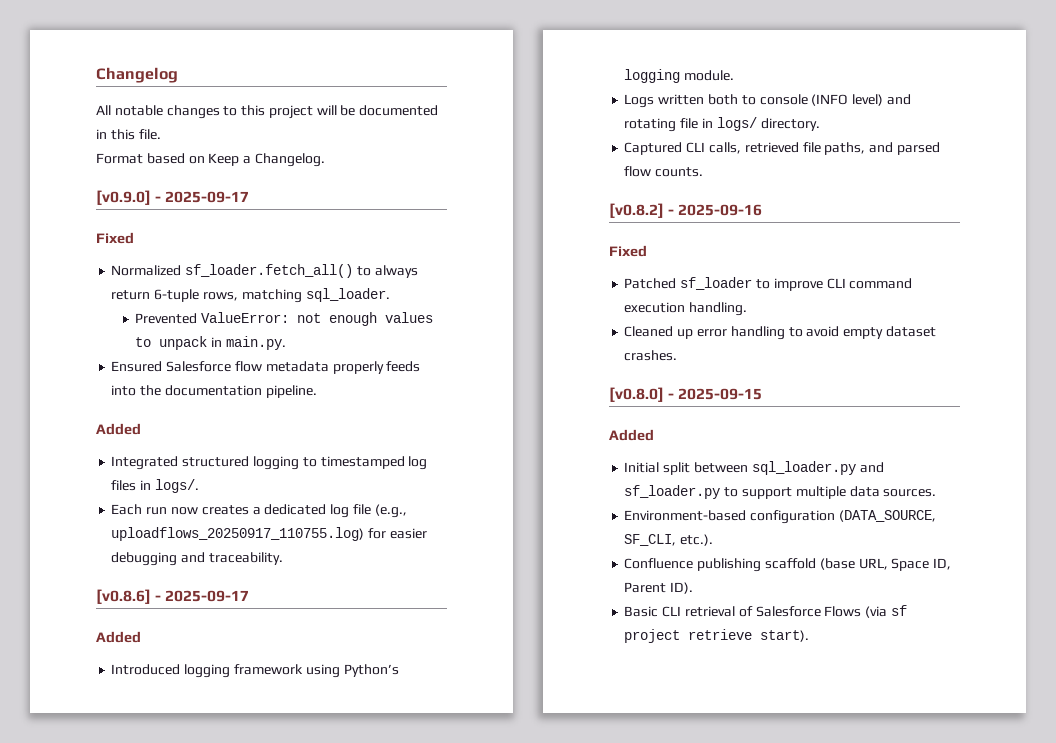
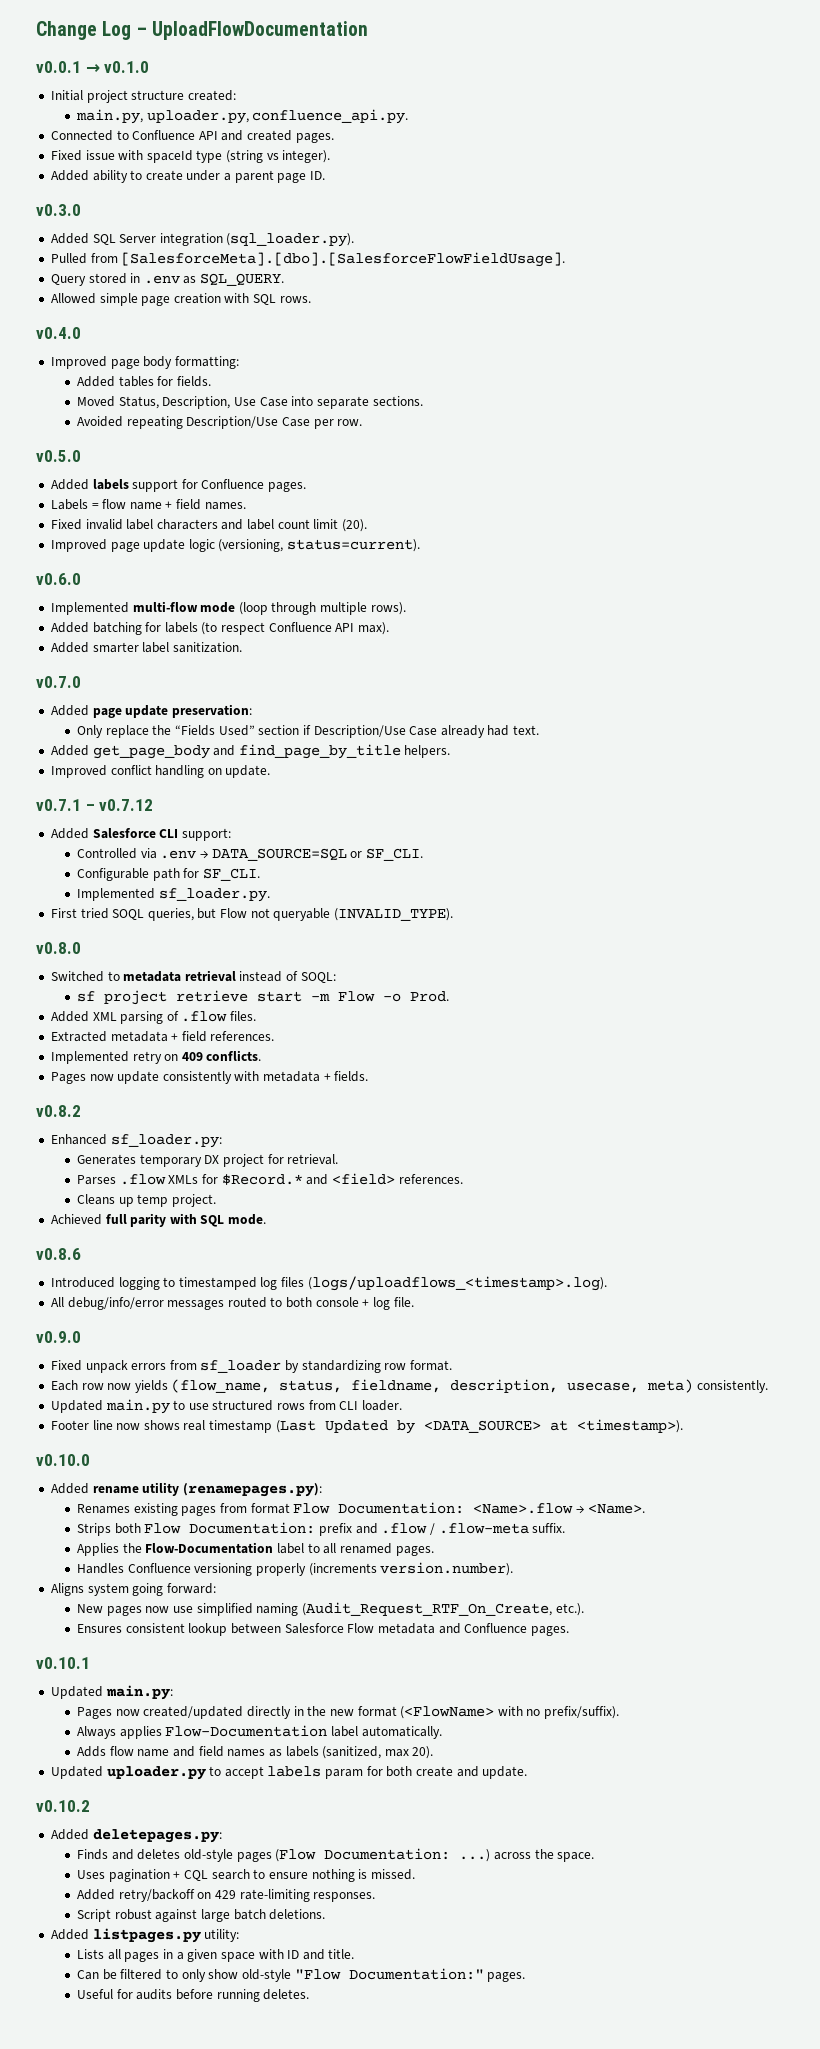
[96,67,178,83] [96,105,439,119] [96,129,161,140] [96,153,325,167] [96,190,250,205] [96,232,134,244] [111,264,418,278] [111,288,390,303] [135,312,434,326] [135,336,286,350] [111,361,421,374] [111,385,317,398] [96,423,141,435] [111,456,250,470] Changelog // All notable changes to this project will be documented in this file. // Format based on Keep a Changelog. // [v0.9.0] - 2025-09-17 // Fixed // Normalized sf_loader.fetch_all() to always return 6-tuple rows, matching sql_loader. // Prevented ValueError: not enough values to unpack in main.py. // Ensured Salesforce flow metadata properly feeds into the documentation pipeline. // Added // Integrated structured -> [36,21,368,40] [36,61,150,73] [50,90,236,103] [76,109,409,124] [50,130,334,143] [50,150,331,163] [50,170,326,183] [36,204,81,216] [50,233,355,247] [50,252,566,267] [50,273,285,286] [50,293,311,306] [36,327,81,339] [50,356,239,369] [77,376,211,387] [77,396,423,409] [77,416,363,429] [36,450,81,462] [50,479,307,492] [50,499,246,510] [50,519,368,532] [50,539,421,552] [36,573,81,585] [50,601,406,615] [50,622,390,635] [50,642,242,653] [36,676,81,688] [50,704,252,718] [77,725,540,738] [50,744,451,759] [50,765,271,778] [36,799,154,811] [50,828,231,841] [77,848,423,861] [77,868,260,881] [77,888,270,902] [50,908,454,921] [36,942,81,954] [50,970,336,983] [77,990,450,1005] [50,1011,257,1024] [50,1031,275,1042] [50,1050,262,1064] [50,1071,369,1084] [36,1105,81,1117] [50,1134,222,1148] [77,1154,339,1167] [77,1173,463,1185] [77,1194,216,1207] [50,1213,267,1227] [36,1248,81,1260] [50,1277,115,1288] Change Log – UploadFlowDocumentation // v0.0.1 → v0.1.0 // Initial project structure created: // main.py, uploader.py, confluence_api.py. // Connected to Confluence API and created pages. // Fixed issue with spaceId type (string vs integer). // Added ability to create under a parent page ID. // v0.3.0 // Added SQL Server integration (sql_loader.py). // Pulled from [SalesforceMeta].[dbo].[SalesforceFlowFieldUsage]. // Query stored in .env as SQL_QUERY. // Allowed simple page creation with SQL rows. // v0.4.0 // Improved page body formatting: // Added tables for fields. // Moved Status, Description, Use Case into separate sections. // Avoided repeating Description/Use Case per row. // v0.5.0 // Added labels support for Confluence pages. // Labels = flow name + field names. // Fixed invalid label characters and label count limit (20). // Improved page update logic (versioning, status=current). // v0.6.0 // Implemented multi-flow mode (loop through multiple rows). // Added batching for labels (to respect Confluence API max). // Added smarter label sanitization. // v0.7.0 // Added page update preservation: // Only replace the “Fields Used” section if Description/Use Case already had text. // Added get_page_body and find_page_by_title helpers. // Improved conflict handling on update. // v0.7.1 – v0.7.12 // Added Salesforce CLI support: // Controlled via .env → DATA_SOURCE=SQL or SF_CLI. // Configurable path for SF_CLI. // Implemented sf_loader.py. // First tried SOQL queries, but Flow not queryable (INVALID_TYPE). // v0.8.0 // Switched to metadata retrieval instead of SOQL: // sf project retrieve start -m Flow -o Prod. // Added XML parsing of .flow files. // Extracted metadata + field references. // Implemented retry on 409 conflicts. // Pages now update consistently with metadata + fields. // v0.8.2 // Enhanced sf_loader.py: // Generates temporary DX project for retrieval. // Parses .flow XMLs for $Record.* and <field> references. // Cleans up temp project. // Achieved full parity with SQL mode. // v0.8.6 // Introduced
[140,479,199,493] [111,504,407,518] [111,527,427,541] [111,552,283,566] [96,589,250,604] [96,631,141,643] [111,664,399,678] [624,69,735,83] [624,94,911,108] [624,117,820,132] [624,142,940,155] [624,166,704,177] [609,203,763,218] [609,245,647,257] [624,277,913,291] [624,302,748,316] [624,326,936,340] [624,350,678,361] [609,387,763,402] [609,429,654,441] [624,461,884,475] [624,485,937,499] [624,510,936,524] [624,534,714,546] [624,558,952,572] [624,582,694,594] [624,605,907,618] [624,629,810,643] in logs/. // Each run now creates a dedicated log file (e.g., uploadflows_20250917_110755.log) for easier debugging and traceability. // [v0.8.6] - 2025-09-17 // Added // Introduced logging framework using Python’s logging module. // Logs written both to console (INFO level) and rotating file in logs/ directory. // Captured CLI calls, retrieved file paths, and parsed flow counts. // [v0.8.2] - 2025-09-16 // Fixed // Patched sf_loader to improve CLI command execution handling. // Cleaned up error handling to avoid empty dataset crashes. // [v0.8.0] - 2025-09-15 // Added // Initial split between sql_loader.py and sf_loader.py to support multiple data sources. // Environment-based configuration (DATA_SOURCE, SF_CLI, etc.). // Confluence publishing scaffold (base URL, Space ID, Parent ID). // Basic CLI retrieval of Salesforce Flows (via sf project retrieve start). -> [307,1276,607,1291] [50,1297,414,1310] [36,1331,81,1343] [50,1360,453,1373] [50,1379,769,1393] [50,1399,403,1414] [50,1419,683,1434] [36,1454,90,1466] [50,1482,322,1497] [77,1502,645,1516] [77,1522,566,1536] [77,1542,434,1556] [77,1562,514,1576] [50,1583,216,1596] [77,1602,584,1616] [77,1623,569,1636] [36,1657,90,1669] [50,1685,173,1700] [77,1706,620,1719] [77,1725,442,1739] [77,1746,434,1759] [50,1766,528,1780] [36,1800,90,1812] [50,1829,222,1843] [77,1848,595,1862] [77,1869,415,1882] [77,1889,376,1902] [77,1909,326,1922] [50,1928,240,1943] [77,1949,355,1962] [77,1968,526,1982] [77,1989,310,2002] (logs/uploadflows_<timestamp>.log). // All debug/info/error messages routed to both console + log file. // v0.9.0 // Fixed unpack errors from sf_loader by standardizing row format. // Each row now yields (flow_name, status, fieldname, description, usecase, meta) consistently. // Updated main.py to use structured rows from CLI loader. // Footer line now shows real timestamp (Last Updated by <DATA_SOURCE> at <timestamp>). // v0.10.0 // Added rename utility (renamepages.py): // Renames existing pages from format Flow Documentation: <Name>.flow → <Name>. // Strips both Flow Documentation: prefix and .flow / .flow-meta suffix. // Applies the Flow-Documentation label to all renamed pages. // Handles Confluence versioning properly (increments version.number). // Aligns system going forward: // New pages now use simplified naming (Audit_Request_RTF_On_Create, etc.). // Ensures consistent lookup between Salesforce Flow metadata and Confluence pages. // v0.10.1 // Updated main.py: // Pages now created/updated directly in the new format (<FlowName> with no prefix/suffix). // Always applies Flow-Documentation label automatically. // Adds flow name and field names as labels (sanitized, max 20). // Updated uploader.py to accept labels param for both create and update. // v0.10.2 // Added deletepages.py: // Finds and deletes old-style pages (Flow Documentation: ...) across the space. // Uses pagination + CQL search to ensure nothing is missed. // Added retry/backoff on 429 rate-limiting responses. // Script robust against large batch deletions. // Added listpages.py utility: // Lists all pages in a given space with ID and title. // Can be filtered to only show old-style "Flow Documentation:" pages. // Useful for audits before running deletes.

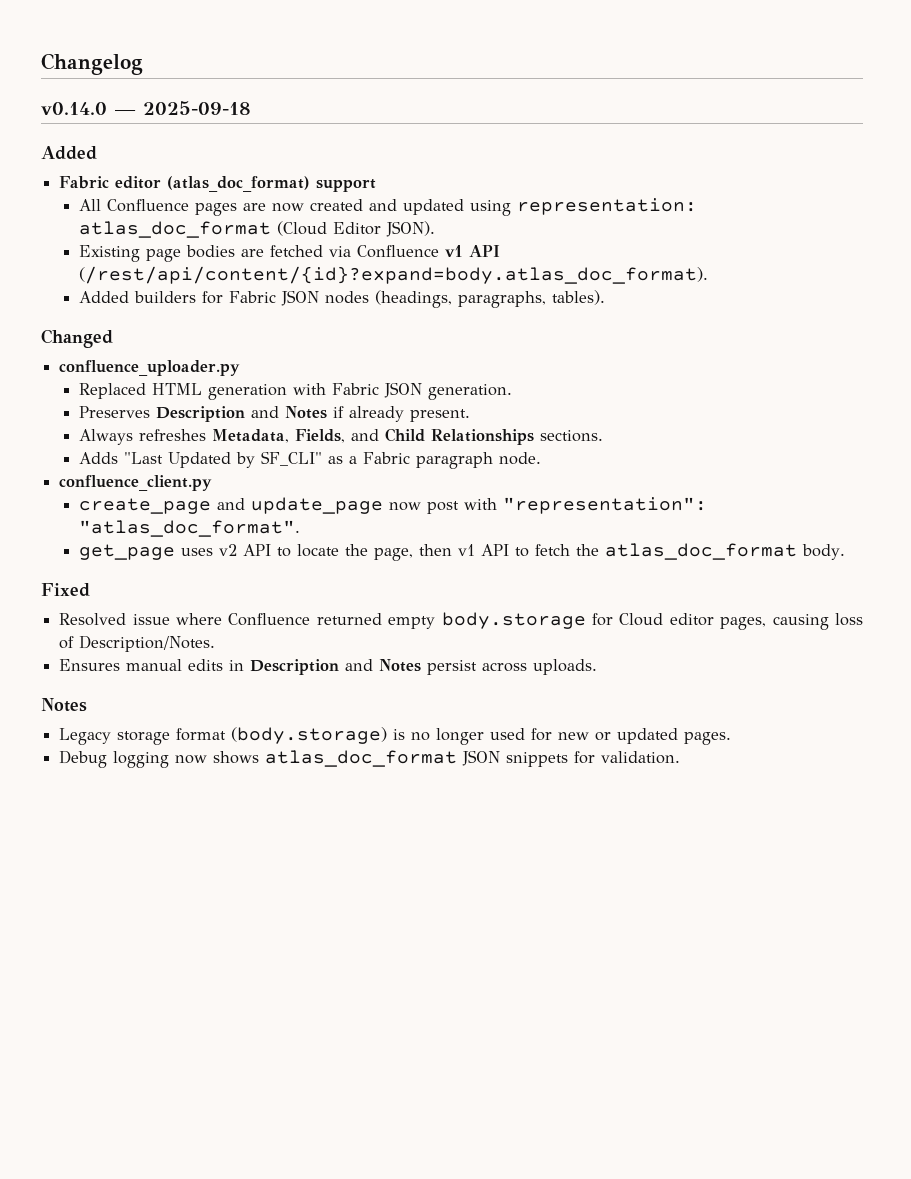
[36,21,368,40] [36,61,150,73] [50,90,236,103] [76,109,409,124] [50,130,334,143] [50,150,331,163] [50,170,326,183] [36,204,81,216] [50,233,355,247] [50,252,566,267] [50,273,285,286] [50,293,311,306] [36,327,81,339] [50,356,239,369] [77,376,211,387] [77,396,423,409] [77,416,363,429] [36,450,81,462] [50,479,307,492] [50,499,246,510] [50,519,368,532] [50,539,421,552] [36,573,81,585] [50,601,406,615] [50,622,390,635] [50,642,242,653] [36,676,81,688] [50,704,252,718] [77,725,540,738] [50,744,451,759] [50,765,271,778] [36,799,154,811] [50,828,231,841] [77,848,423,861] [77,868,260,881] [77,888,270,902] [50,908,454,921] [36,942,81,954] [50,970,336,983] [77,990,450,1005] [50,1011,257,1024] [50,1031,275,1042] [50,1050,262,1064] [50,1071,369,1084] [36,1105,81,1117] [50,1134,222,1148] [77,1154,339,1167] [77,1173,463,1185] [77,1194,216,1207] [50,1213,267,1227] [36,1248,81,1260] [50,1276,607,1291] [50,1297,414,1310] [36,1331,81,1343] [50,1360,453,1373] [50,1379,769,1393] [50,1399,403,1414] [50,1419,683,1434] [36,1454,90,1466] [50,1482,322,1497] [77,1502,645,1516] [77,1522,566,1536] [77,1542,434,1556] [77,1562,514,1576] [50,1583,216,1596] [77,1602,584,1616] [77,1623,569,1636] [36,1657,90,1669] [50,1685,173,1700] [77,1706,620,1719] [77,1725,442,1739] [77,1746,434,1759] [50,1766,528,1780] [36,1800,90,1812] [50,1829,222,1843] [77,1848,595,1862] [77,1869,415,1882] [77,1889,376,1902] [77,1909,326,1922] [50,1928,240,1943] [77,1949,355,1962] [77,1968,526,1982] [77,1989,310,2002] Change Log – UploadFlowDocumentation // v0.0.1 → v0.1.0 // Initial project structure created: // main.py, uploader.py, confluence_api.py. // Connected to Confluence API and created pages. // Fixed issue with spaceId type (string vs integer). // Added ability to create under a parent page ID. // v0.3.0 // Added SQL Server integration (sql_loader.py). // Pulled from [SalesforceMeta].[dbo].[SalesforceFlowFieldUsage]. // Query stored in .env as SQL_QUERY. // Allowed simple page creation with SQL rows. // v0.4.0 // Improved page body formatting: // Added tables for fields. // Moved Status, Description, Use Case into separate sections. // Avoided repeating Description/Use Case per row. // v0.5.0 // Added labels support for Confluence pages. // Labels = flow name + field names. // Fixed invalid label characters and label count limit (20). // Improved page update logic (versioning, status=current). // v0.6.0 // Implemented multi-flow mode (loop through multiple rows). // Added batching for labels (to respect Confluence API max). // Added smarter label sanitization. // v0.7.0 // Added page update preservation: // Only replace the “Fields Used” section if Description/Use Case already had text. // Added get_page_body and find_page_by_title helpers. // Improved conflict handling on update. // v0.7.1 – v0.7.12 // Added Salesforce CLI support: // Controlled via .env → DATA_SOURCE=SQL or SF_CLI. // Configurable path for SF_CLI. // Implemented sf_loader.py. // First tried SOQL queries, but Flow not queryable (INVALID_TYPE). // v0.8.0 // Switched to metadata retrieval instead of SOQL: // sf project retrieve start -m Flow -o Prod. // Added XML parsing of .flow files. // Extracted metadata + field references. // Implemented retry on 409 conflicts. // Pages now update consistently with metadata + fields. // v0.8.2 // Enhanced sf_loader.py: // Generates temporary DX project for retrieval. // Parses .flow XMLs for $Record.* and <field> references. // Cleans up temp project. // Achieved full parity with SQL mode. // v0.8.6 // Introduced logging to timestamped log files (logs/uploadflows_<timestamp>.log). // All debug/info/error messages routed to both console + log file. // v0.9.0 // Fixed unpack errors from sf_loader by standardizing row format. // Each row now yields (flow_name, status, fieldname, description, usecase, meta) consistently. // Updated main.py to use structured rows from CLI loader. // Footer line now shows real timestamp (Last Updated by <DATA_SOURCE> at <timestamp>). // v0.10.0 // Added rename utility (renamepages.py): // Renames existing pages from format Flow Documentation: <Name>.flow → <Name>. // Strips both Flow Documentation: prefix and .flow / .flow-meta suffix. // Applies the Flow-Documentation label to all renamed pages. // Handles Confluence versioning properly (increments version.number). // Aligns system going forward: // New pages now use simplified naming (Audit_Request_RTF_On_Create, etc.). // Ensures consistent lookup between Salesforce Flow metadata and Confluence pages. // v0.10.1 // Updated main.py: // Pages now created/updated directly in the new format (<FlowName> with no prefix/suffix). // Always applies Flow-Documentation label automatically. // Adds flow name and field names as labels (sanitized, max 20). // Updated uploader.py to accept labels param for both create and update. // v0.10.2 // Added deletepages.py: // Finds and deletes old-style pages (Flow Documentation: ...) across the space. // Uses pagination + CQL search to ensure nothing is missed. // Added retry/backoff on 429 rate-limiting responses. // Script robust against large batch deletions. // Added listpages.py utility: // Lists all pages in a given space with ID and title. // Can be filtered to only show old-style "Flow Documentation:" pages. // Useful for audits before running deletes. -> [41,53,143,75] [41,101,251,115] [41,146,97,160] [59,176,377,192] [79,198,698,216] [79,221,436,238] [79,245,501,262] [79,266,709,284] [79,290,606,308] [41,329,113,348] [59,360,241,376] [79,382,513,400] [79,406,471,422] [79,428,604,445] [79,451,542,469] [59,475,213,491] [79,497,708,514] [79,520,301,537] [79,543,846,561] [41,583,90,597] [59,612,864,630] [59,635,216,652] [59,659,598,675] [41,698,87,712] [59,727,732,745] [59,750,681,768] Changelog // v0.14.0 — 2025-09-18 // Added // Fabric editor (atlas_doc_format) support // All Confluence pages are now created and updated using representation: atlas_doc_format (Cloud Editor JSON). // Existing page bodies are fetched via Confluence v1 API (/rest/api/content/{id}?expand=body.atlas_doc_format). // Added builders for Fabric JSON nodes (headings, paragraphs, tables). // Changed // confluence_uploader.py // Replaced HTML generation with Fabric JSON generation. // Preserves Description and Notes if already present. // Always refreshes Metadata, Fields, and Child Relationships sections. // Adds "Last Updated by SF_CLI" as a Fabric paragraph node. // confluence_client.py // create_page and update_page now post with "representation": "atlas_doc_format". // get_page uses v2 API to locate the page, then v1 API to fetch the atlas_doc_format body. // Fixed // Resolved issue where Confluence returned empty body.storage for Cloud editor pages, causing loss of Description/Notes. // Ensures manual edits in Description and Notes persist across uploads. // Notes // Legacy storage format (body.storage) is no longer used for new or updated pages. // Debug logging now shows atlas_doc_format JSON snippets for validation.

